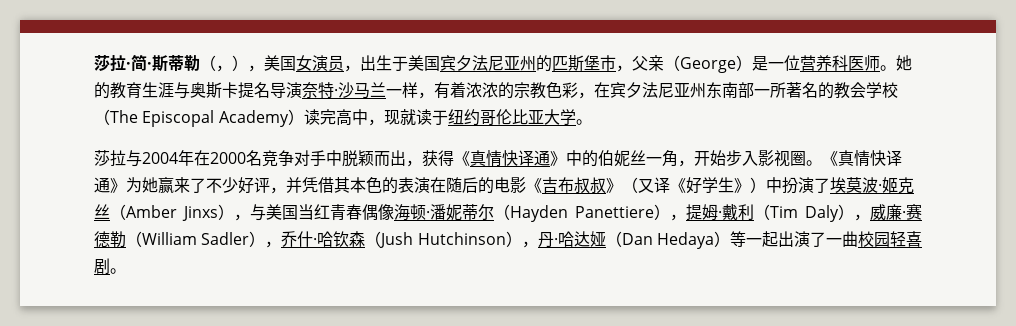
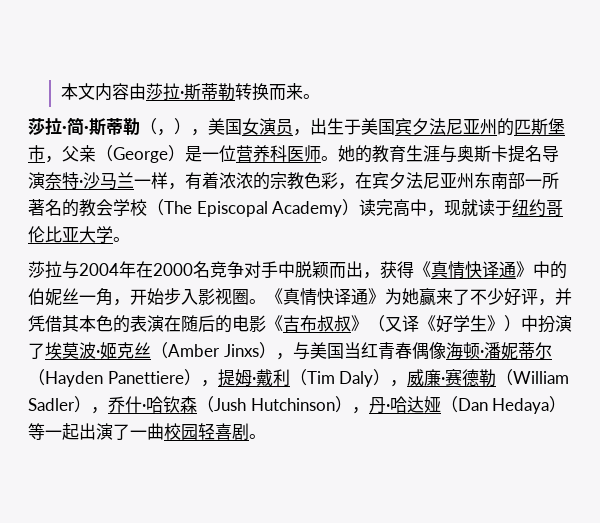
(94, 63) none -> [60,83,320,101] 本文内容由莎拉·斯蒂勒转换而来。 //

